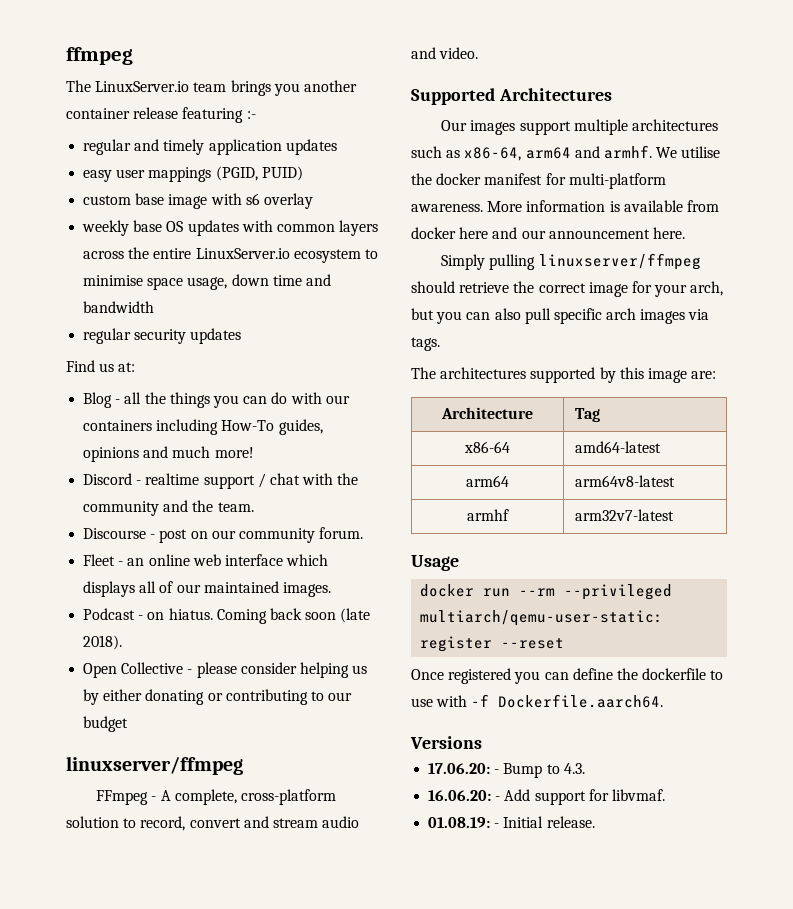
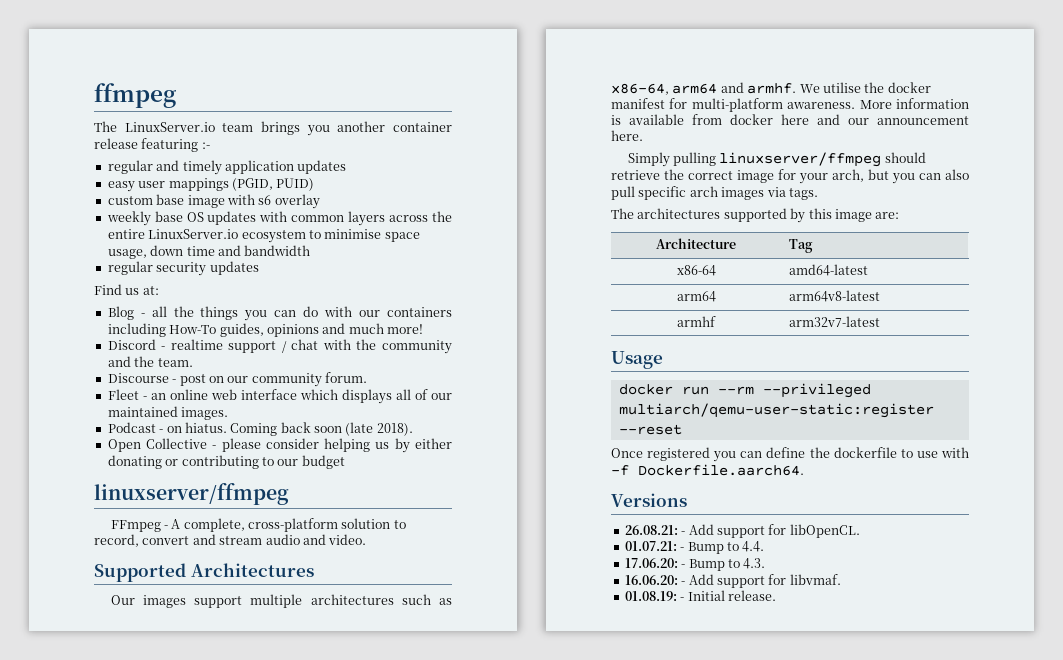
(482, 742) none -> [624,524,860,538] [624,541,765,554] // 26.08.21: - Add support for libOpenCL. // 01.07.21: - Bump to 4.4.

